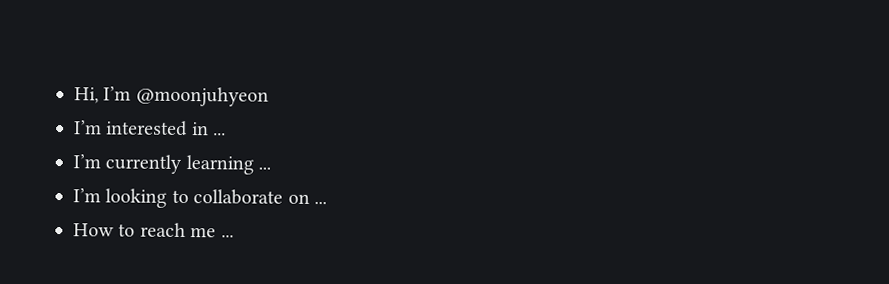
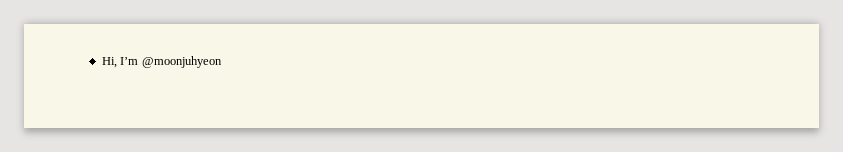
[74,120,227,137] [73,154,272,175] [73,188,327,208] [73,222,234,238] // I’m interested in ... // I’m currently learning ... // I’m looking to collaborate on ... // How to reach me ... -> (222, 62) none

